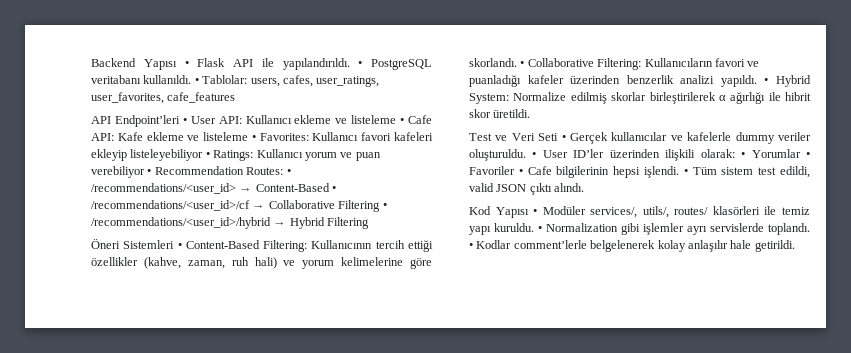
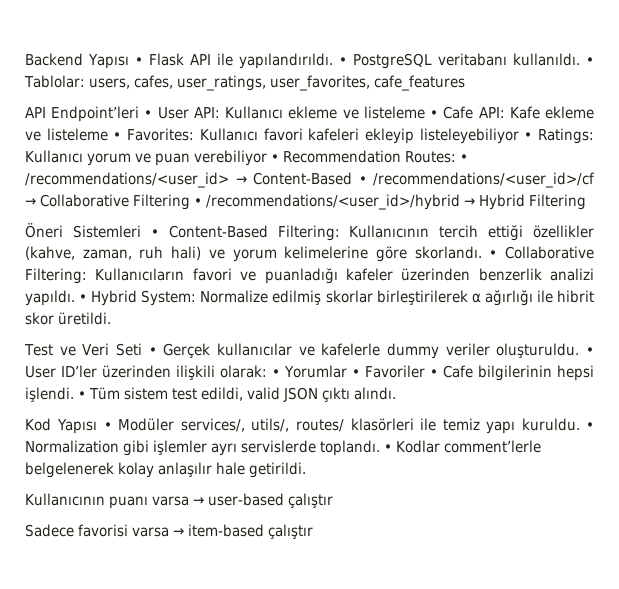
(795, 246) none -> [25,493,334,509] [25,524,314,539] // Kullanıcının puanı varsa → user-based çalıştır // Sadece favorisi varsa → item-based çalıştır

